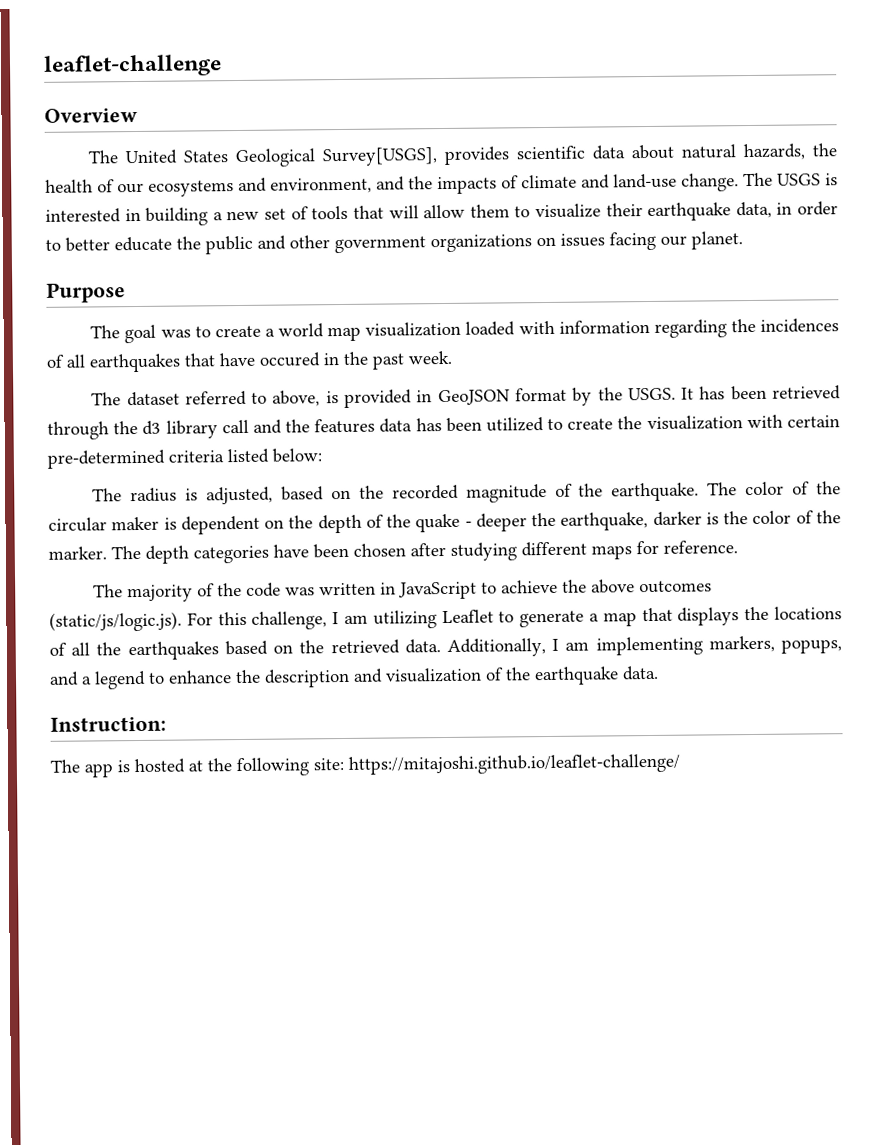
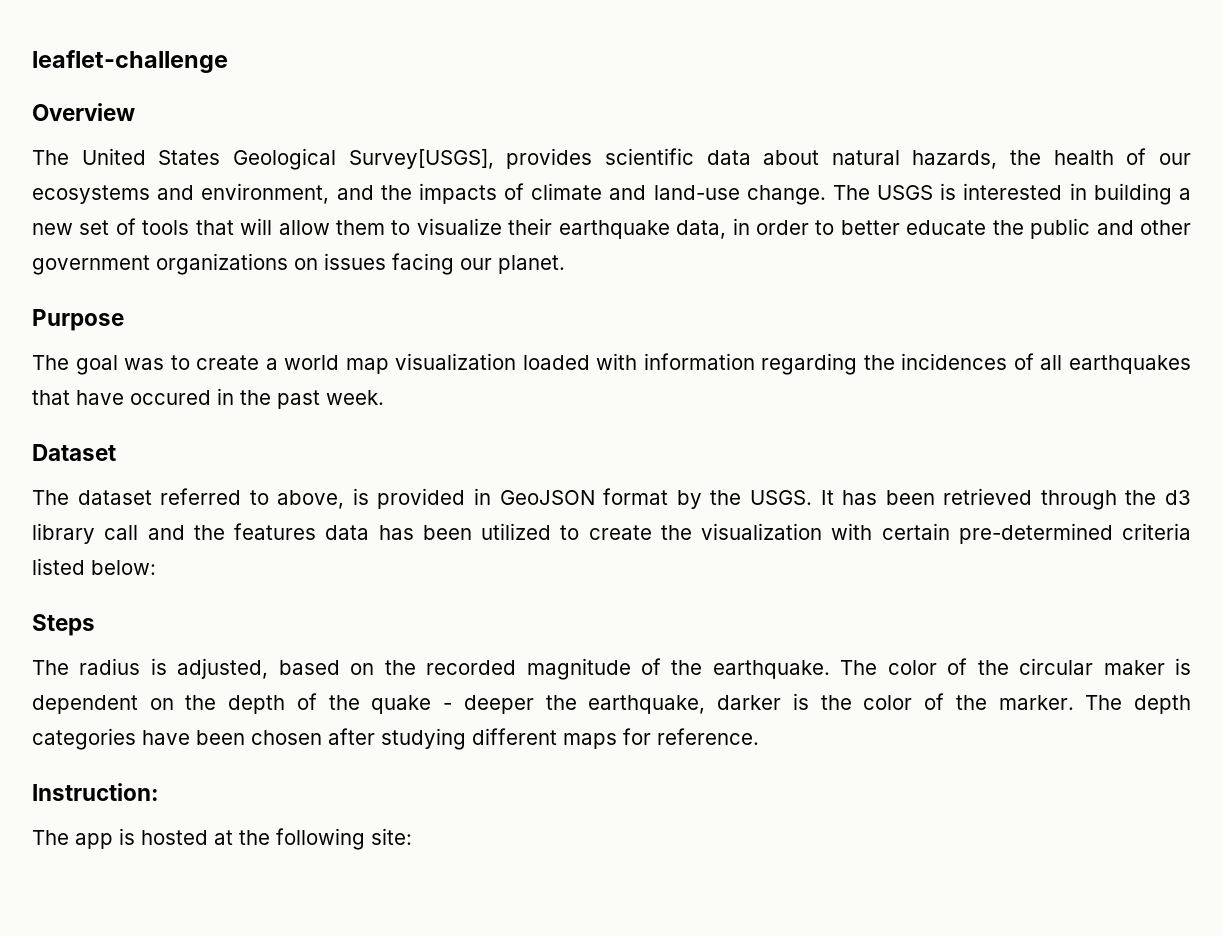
(452, 357) none -> [32,444,116,461] // Dataset
(322, 455) none -> [32,614,95,636] // Steps
[93,579,713,603] [49,606,842,632] [49,635,842,661] [49,665,659,690] // The majority of the code was written in JavaScript to achieve the above outcomes (static/js/logic.js). For this challenge, I am utilizing Leaflet to generate a map that displays the locations of all the earthquakes based on the retrieved data. Additionally, I am implementing markers, popups, and a legend to enhance the description and visualization of the earthquake data. -> (759, 736) none
[348,753,680,775] https://mitajoshi.github.io/leaflet-challenge/ -> (412, 836) none

